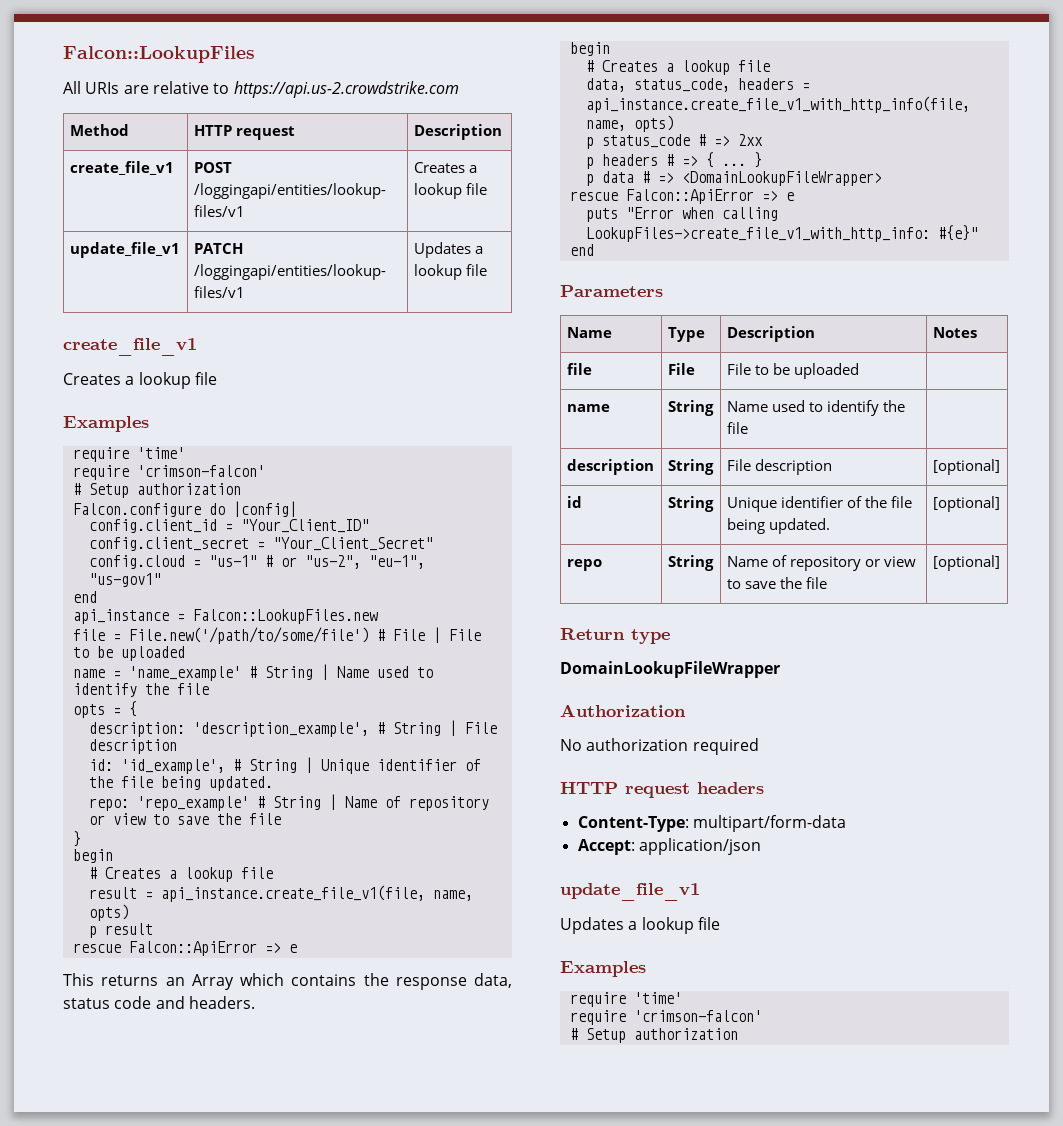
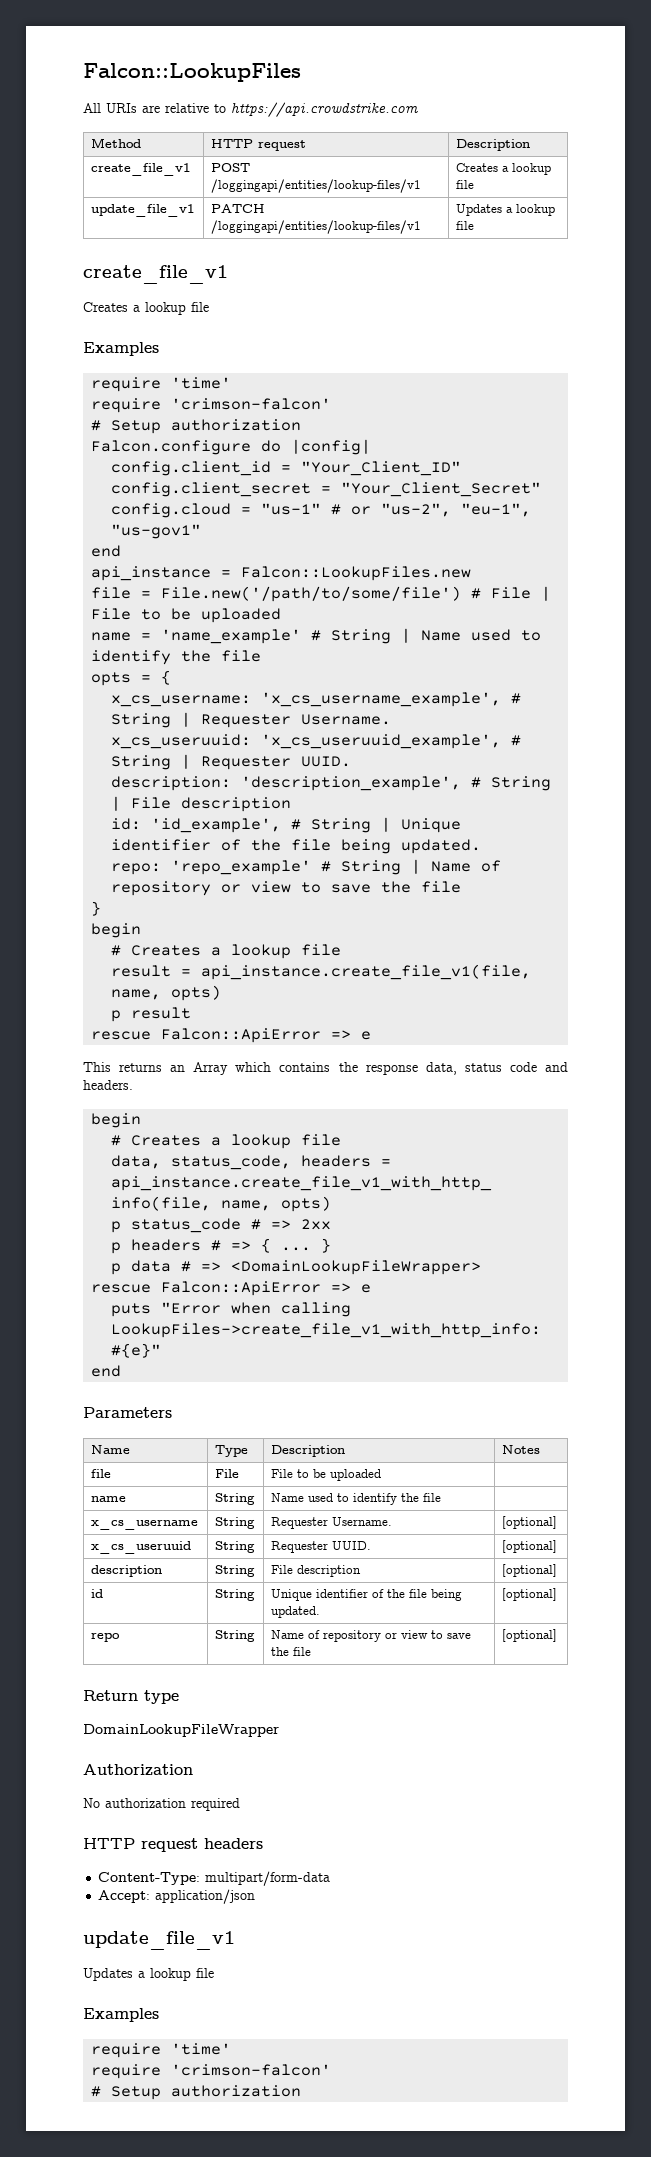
[233,81,459,98] https://api.us-2.crowdstrike.com -> [231,102,418,117] https://api.crowdstrike.com
(137, 709) none -> [111,692,522,707] [111,712,392,728] [111,734,522,749] [111,754,352,770] // x_cs_username: 'x_cs_username_example', # String | Requester Username. // x_cs_useruuid: 'x_cs_useruuid_example', # String | Requester UUID.
(748, 428) none -> [91,1520,199,1530] [215,1517,256,1529] [271,1517,393,1529] [502,1516,558,1529] [91,1541,192,1554] [215,1541,256,1553] [271,1541,372,1553] [502,1540,558,1553] // x_cs_username | String | Requester Username. | [optional] // x_cs_useruuid | String | Requester UUID. | [optional]

